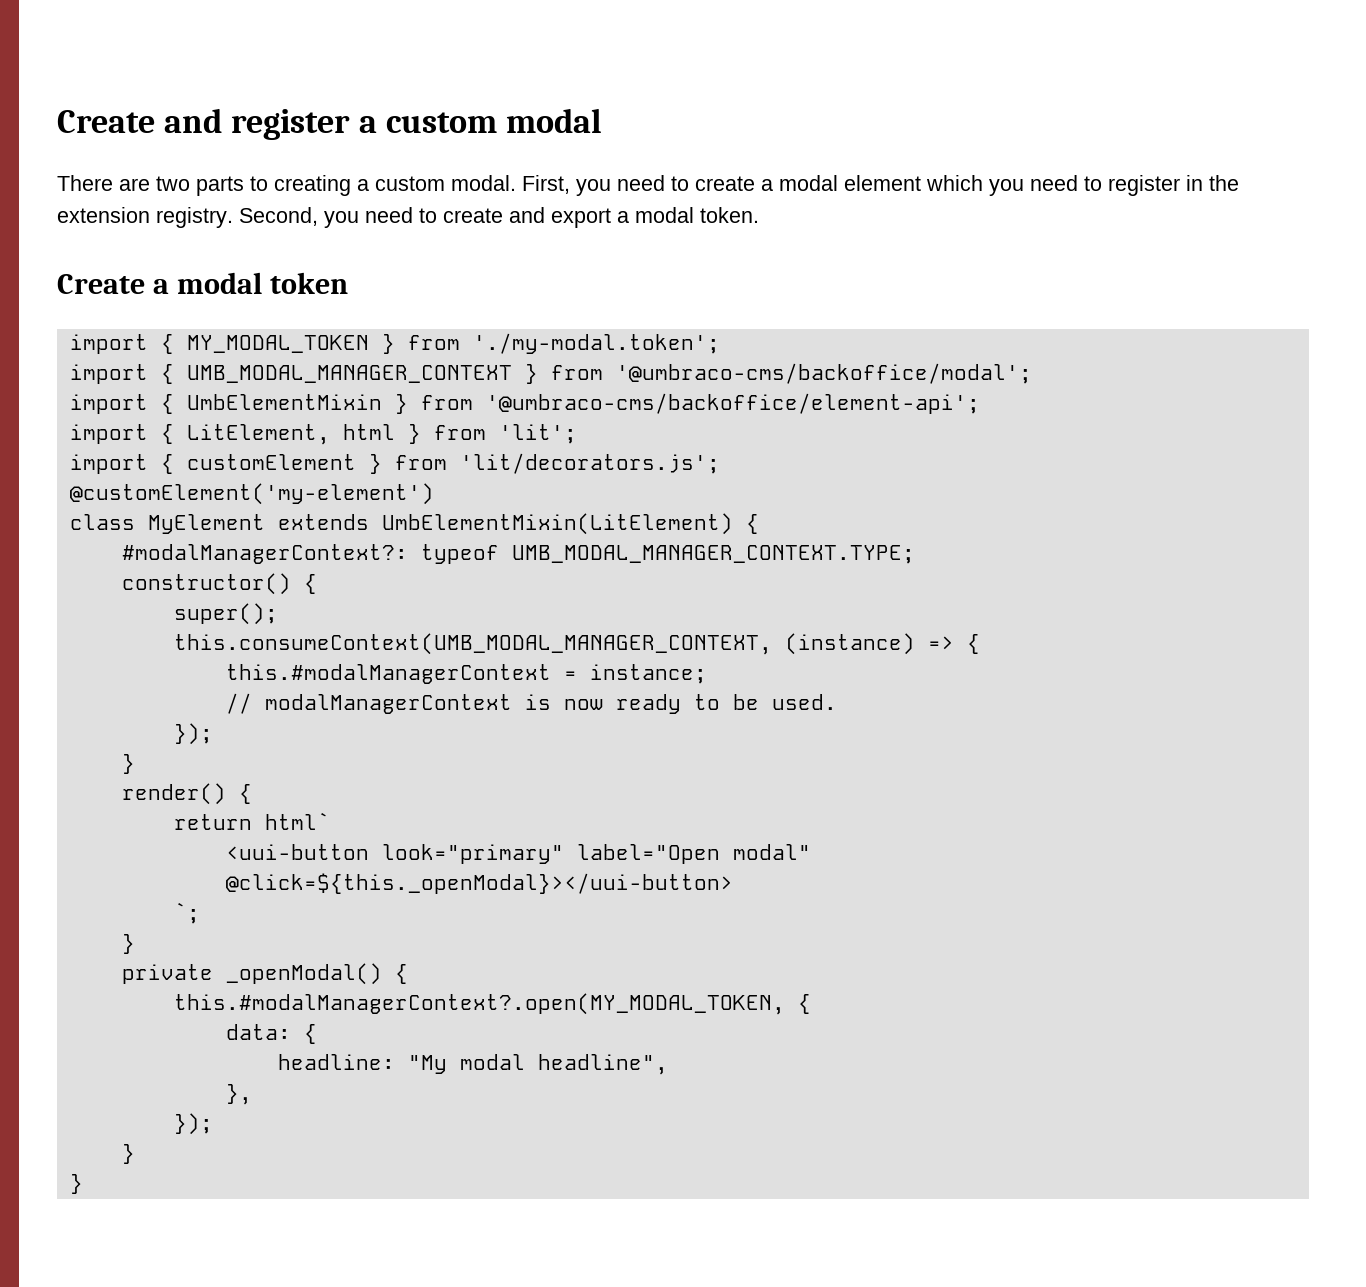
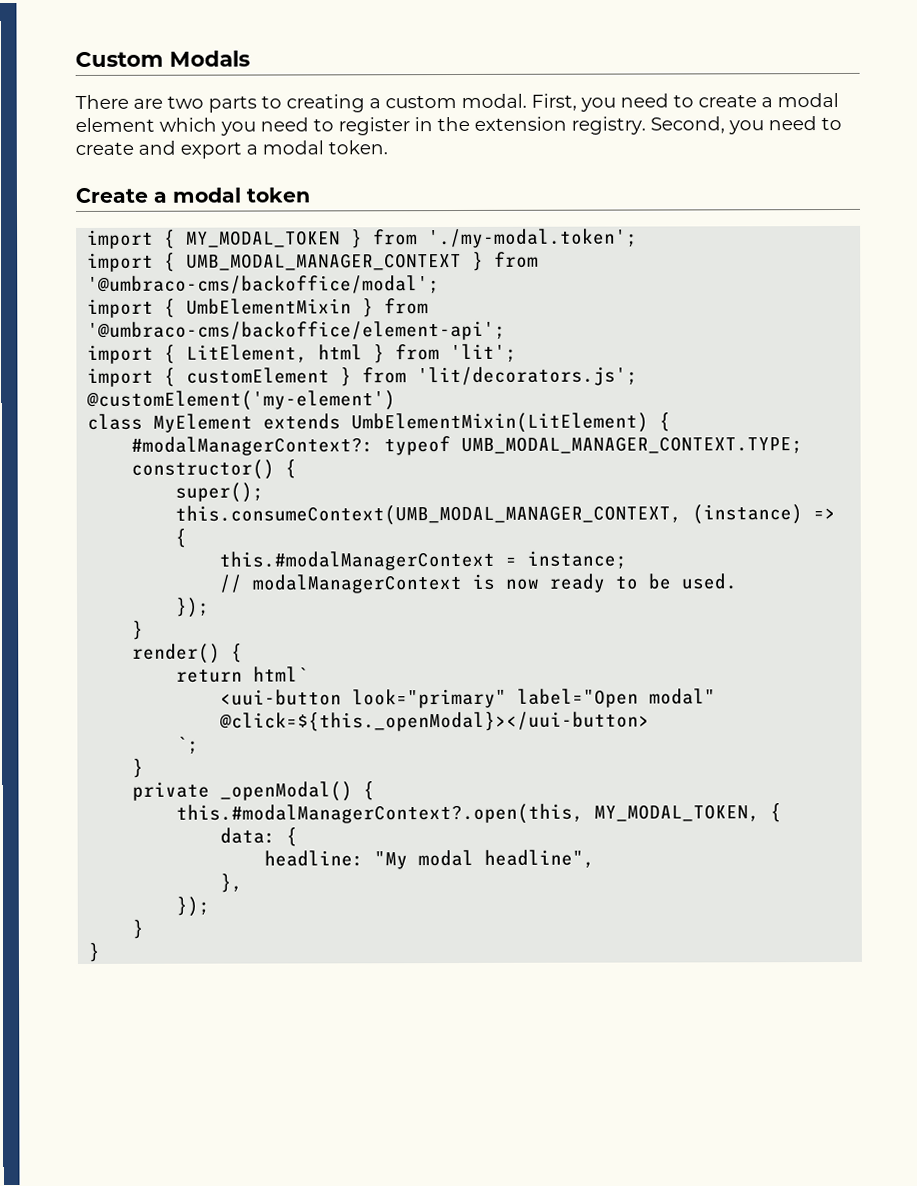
[57,108,602,140] Create and register a custom modal -> [75,50,250,68] Custom Modals
[173,993,785,1015] this.#modalManagerContext?.open(MY_MODAL_TOKEN, -> [176,803,761,825] this.#modalManagerContext?.open(this, MY_MODAL_TOKEN,

